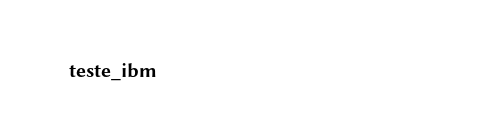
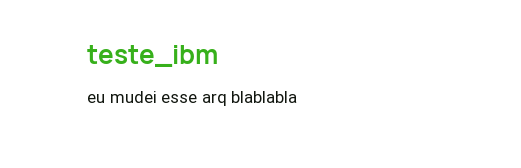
(157, 72) none -> [87,91,298,106] // eu mudei esse arq blablabla

